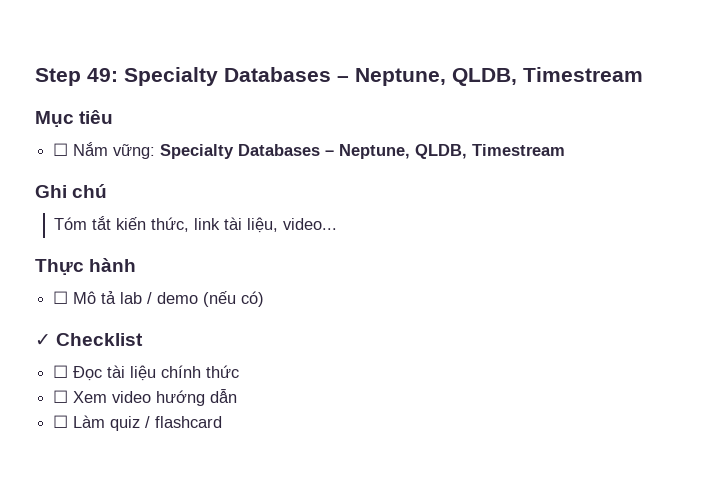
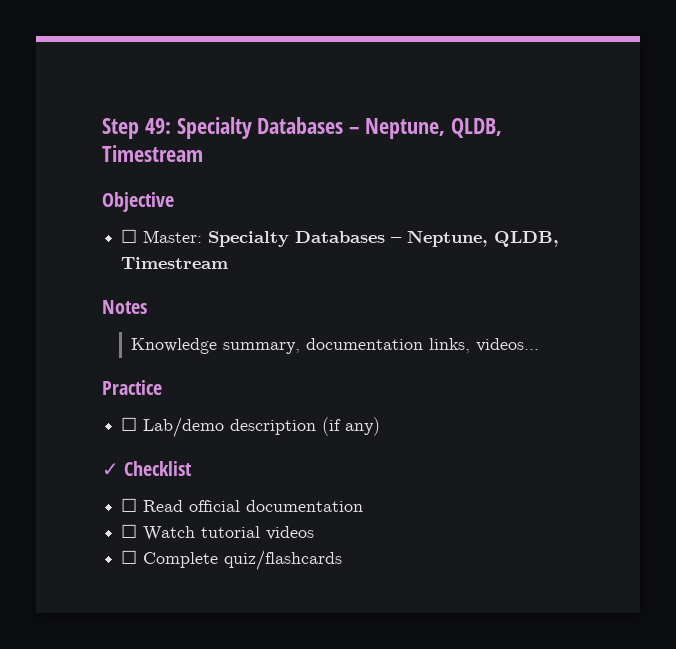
[35,110,114,127] [53,142,566,159] [35,184,108,198] [54,216,338,233] [35,258,137,275] [53,291,265,307] [35,333,144,346] [53,365,240,381] [53,389,238,406] [53,415,223,431] Mục tiêu // ☐ Nắm vững: Specialty Databases – Neptune, QLDB, Timestream // Ghi chú // Tóm tắt kiến thức, link tài liệu, video... // Thực hành // ☐ Mô tả lab / demo (nếu có) // ✓ Checklist // ☐ Đọc tài liệu chính thức // ☐ Xem video hướng dẫn // ☐ Làm quiz / flashcard -> [102,192,174,212] [121,229,560,247] [121,257,229,269] [102,300,147,314] [131,338,540,354] [102,380,162,395] [121,417,381,438] [102,461,193,476] [121,498,364,512] [121,524,315,541] [121,550,343,571] Objective // ☐ Master: Specialty Databases – Neptune, QLDB, Timestream // Notes // Knowledge summary, documentation links, videos... // Practice // ☐ Lab/demo description (if any) // ✓ Checklist // ☐ Read official documentation // ☐ Watch tutorial videos // ☐ Complete quiz/flashcards

